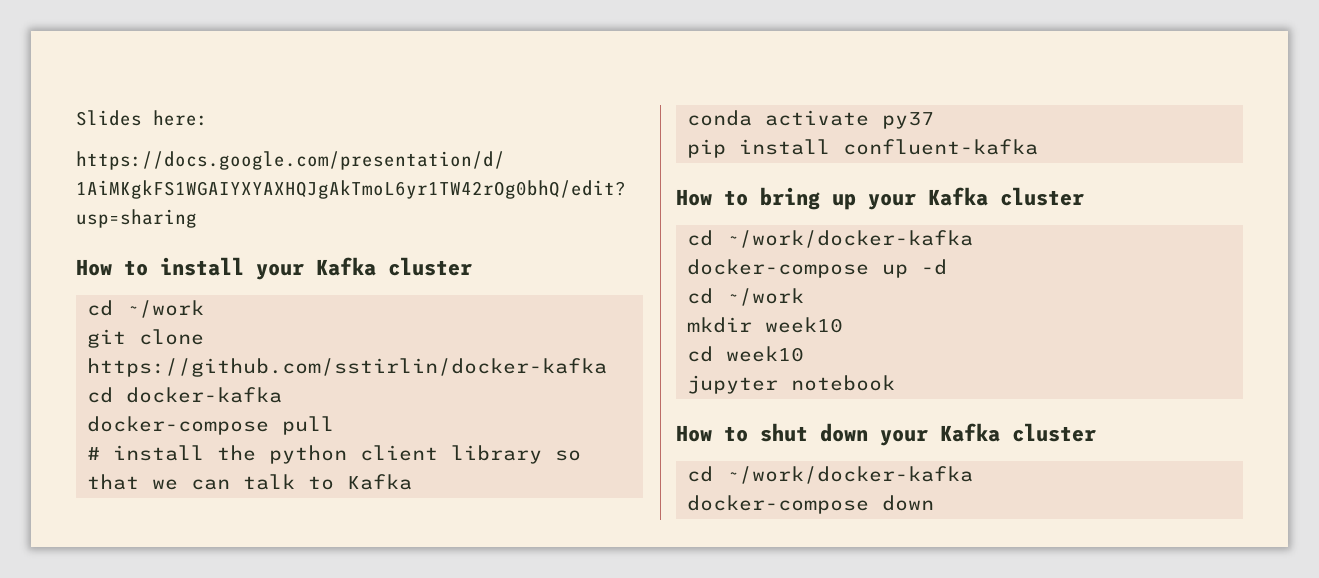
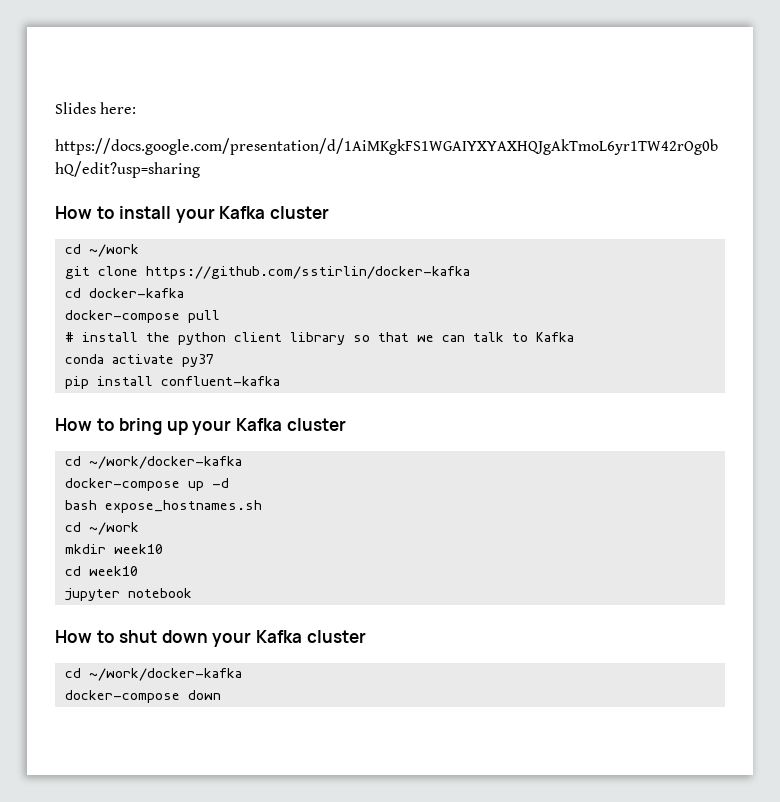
(948, 267) none -> [64,500,262,513] // bash expose_hostnames.sh

